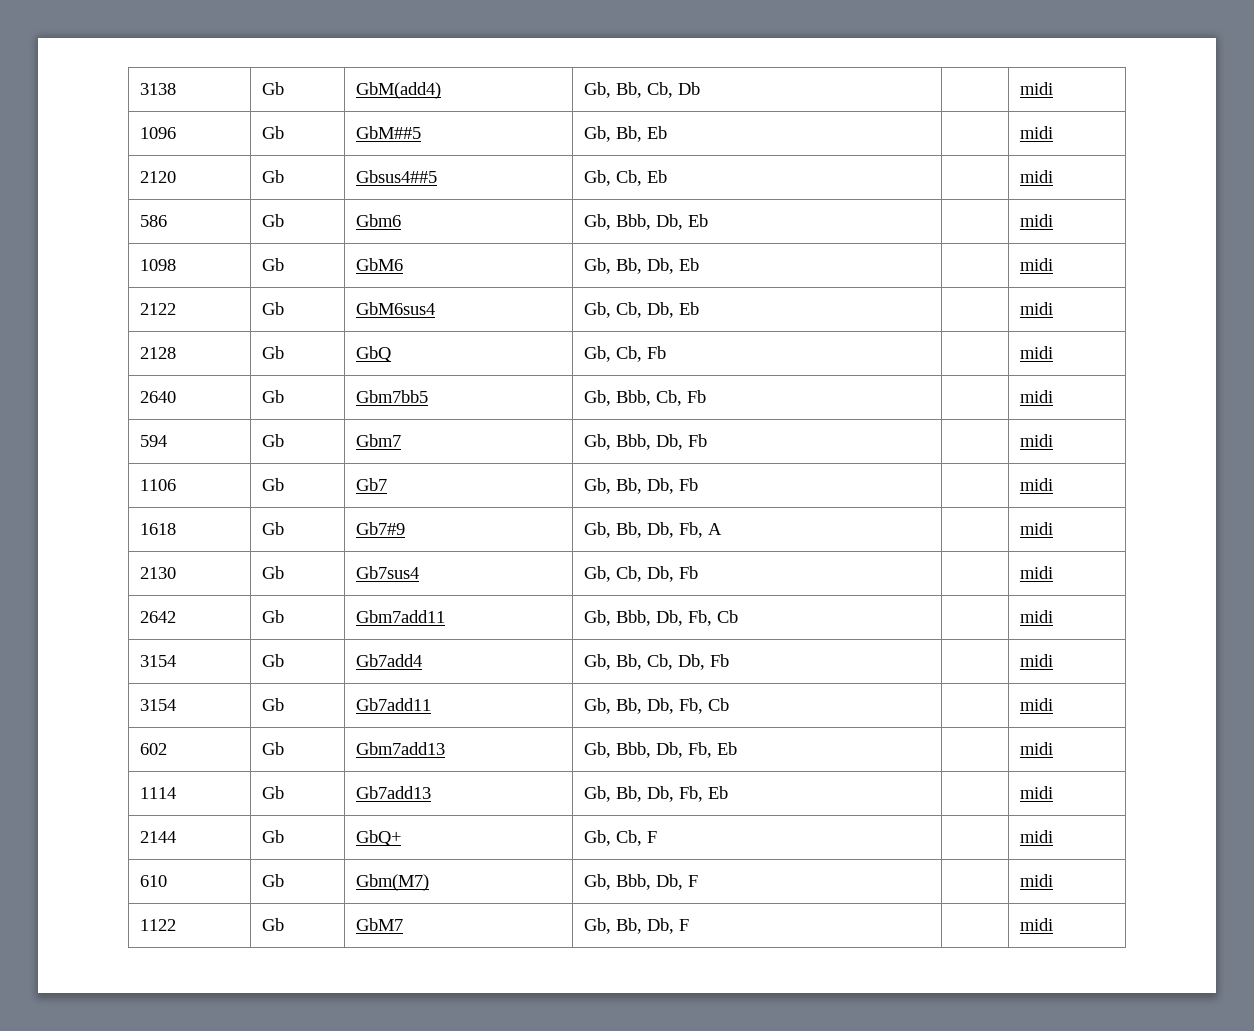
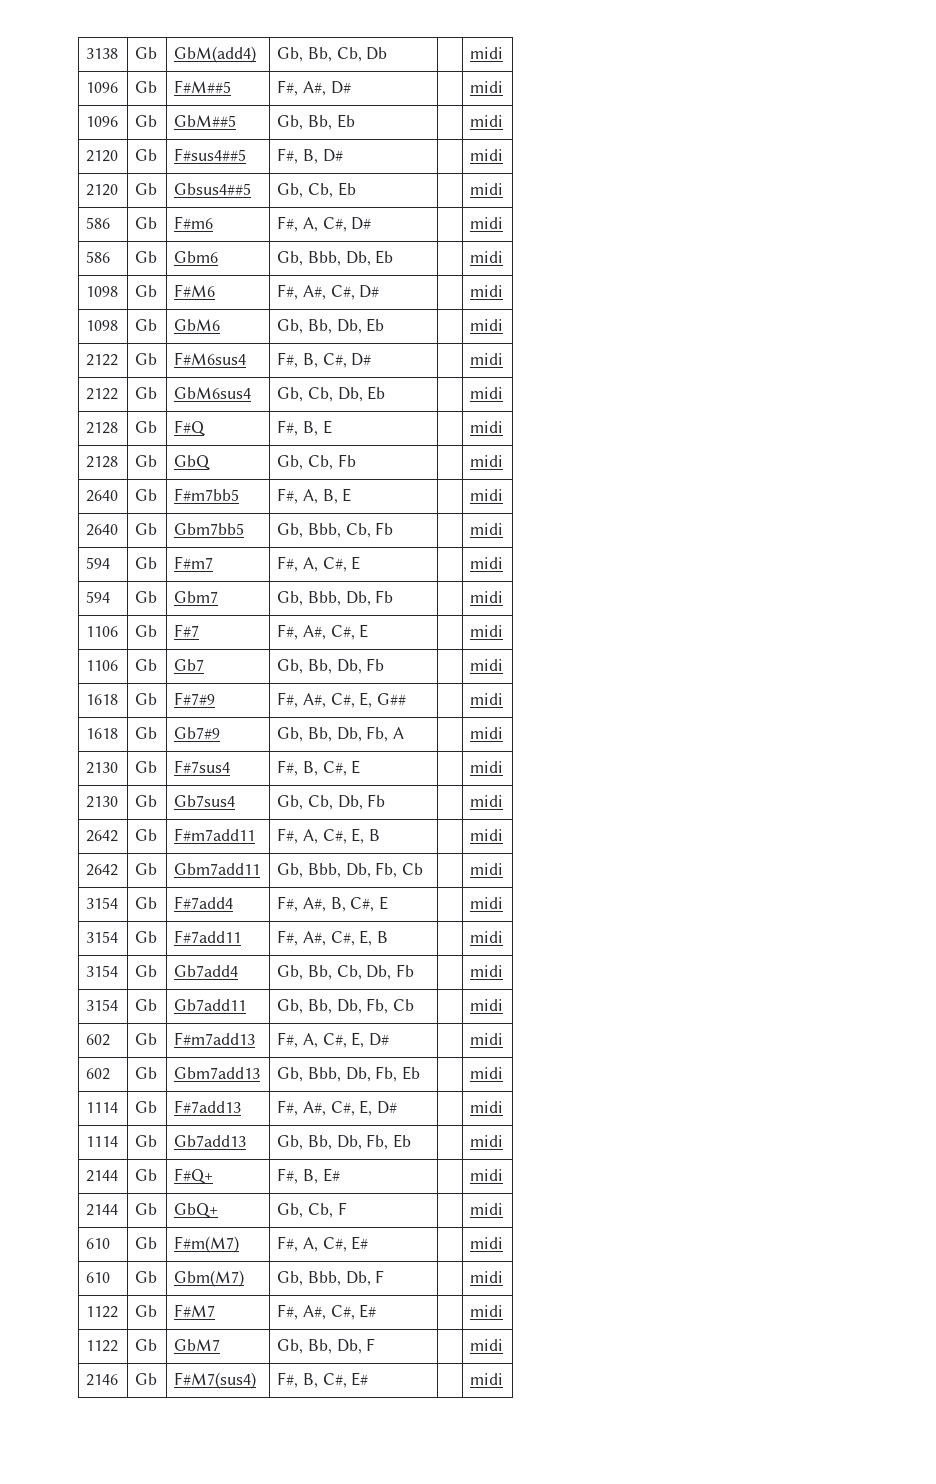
(1054, 88) none -> [86,82,119,93] [135,81,158,93] [174,80,232,94] [277,80,351,96] [470,81,504,93] // 1096 | Gb | F#M##5 | F#, A#, D# | | midi
(1054, 132) none -> [86,150,119,162] [135,149,158,161] [174,148,247,162] [277,148,343,164] [470,149,504,161] // 2120 | Gb | F#sus4##5 | F#, B, D# | | midi
(1054, 176) none -> [86,217,111,229] [135,217,158,229] [174,216,214,230] [277,216,372,232] [470,217,504,229] // 586 | Gb | F#m6 | F#, A, C#, D# | | midi
(1054, 220) none -> [86,286,119,297] [135,285,158,297] [174,284,216,298] [277,284,380,300] [470,285,504,297] // 1098 | Gb | F#M6 | F#, A#, C#, D# | | midi
(1054, 264) none -> [86,354,119,366] [135,353,158,365] [174,352,247,366] [277,352,372,368] [470,353,504,365] // 2122 | Gb | F#M6sus4 | F#, B, C#, D# | | midi
(1054, 308) none -> [86,422,119,434] [135,421,158,433] [174,420,207,436] [277,420,332,436] [470,421,504,433] // 2128 | Gb | F#Q | F#, B, E | | midi
(1054, 352) none -> [86,490,119,502] [135,489,158,501] [174,488,240,502] [277,488,352,504] [470,489,504,501] // 2640 | Gb | F#m7bb5 | F#, A, B, E | | midi
(1054, 396) none -> [86,557,111,569] [135,557,158,569] [174,556,214,570] [277,556,361,572] [470,557,504,569] // 594 | Gb | F#m7 | F#, A, C#, E | | midi
(1054, 440) none -> [86,626,119,637] [135,625,158,637] [174,624,200,638] [277,624,369,640] [470,625,504,637] // 1106 | Gb | F#7 | F#, A#, C#, E | | midi
(1054, 484) none -> [86,694,119,705] [135,693,158,705] [174,692,216,706] [277,692,406,708] [470,693,504,705] // 1618 | Gb | F#7#9 | F#, A#, C#, E, G## | | midi
(1054, 528) none -> [86,762,119,774] [135,761,158,773] [174,760,231,774] [277,760,361,776] [470,761,504,773] // 2130 | Gb | F#7sus4 | F#, B, C#, E | | midi
(1054, 572) none -> [86,830,119,842] [135,829,158,841] [174,828,256,842] [277,828,380,844] [470,829,504,841] // 2642 | Gb | F#m7add11 | F#, A, C#, E, B | | midi
(1054, 616) none -> [86,897,119,909] [135,897,158,909] [174,896,234,910] [277,896,388,912] [470,897,504,909] [86,931,119,943] [135,931,158,943] [174,930,242,944] [277,930,388,946] [470,931,504,943] // 3154 | Gb | F#7add4 | F#, A#, B, C#, E | | midi // 3154 | Gb | F#7add11 | F#, A#, C#, E, B | | midi
(1054, 704) none -> [86,1034,111,1046] [135,1033,158,1045] [174,1032,256,1046] [277,1032,389,1048] [470,1033,504,1045] // 602 | Gb | F#m7add13 | F#, A, C#, E, D# | | midi
(1054, 748) none -> [86,1102,119,1113] [135,1101,158,1113] [174,1100,242,1114] [277,1100,397,1116] [470,1101,504,1113] // 1114 | Gb | F#7add13 | F#, A#, C#, E, D# | | midi
(1054, 792) none -> [86,1170,119,1182] [135,1169,158,1181] [174,1168,214,1184] [277,1168,340,1184] [470,1169,504,1181] // 2144 | Gb | F#Q+ | F#, B, E# | | midi
(1054, 836) none -> [86,1238,111,1249] [135,1237,158,1249] [174,1236,240,1253] [277,1236,369,1252] [470,1237,504,1249] // 610 | Gb | F#m(M7) | F#, A, C#, E# | | midi
(1054, 880) none -> [86,1306,119,1318] [135,1305,158,1317] [174,1304,216,1318] [277,1304,377,1320] [470,1305,504,1317] // 1122 | Gb | F#M7 | F#, A#, C#, E# | | midi
(1054, 924) none -> [86,1374,119,1386] [135,1373,158,1385] [174,1372,257,1389] [277,1372,369,1388] [470,1373,504,1385] // 2146 | Gb | F#M7(sus4) | F#, B, C#, E# | | midi

